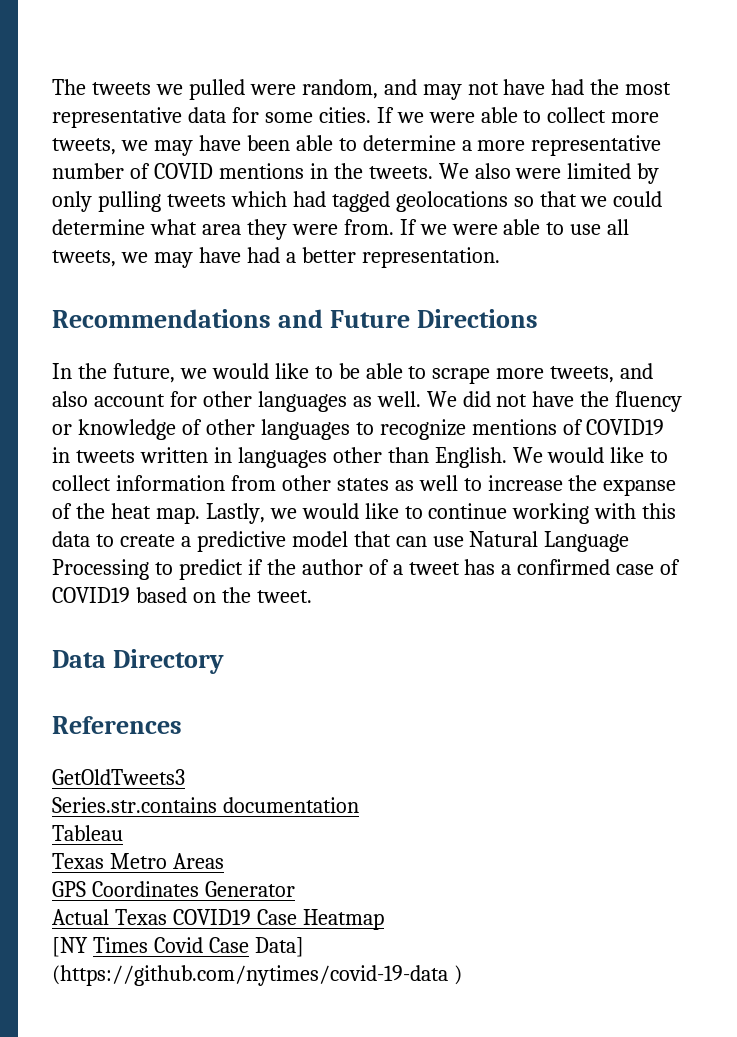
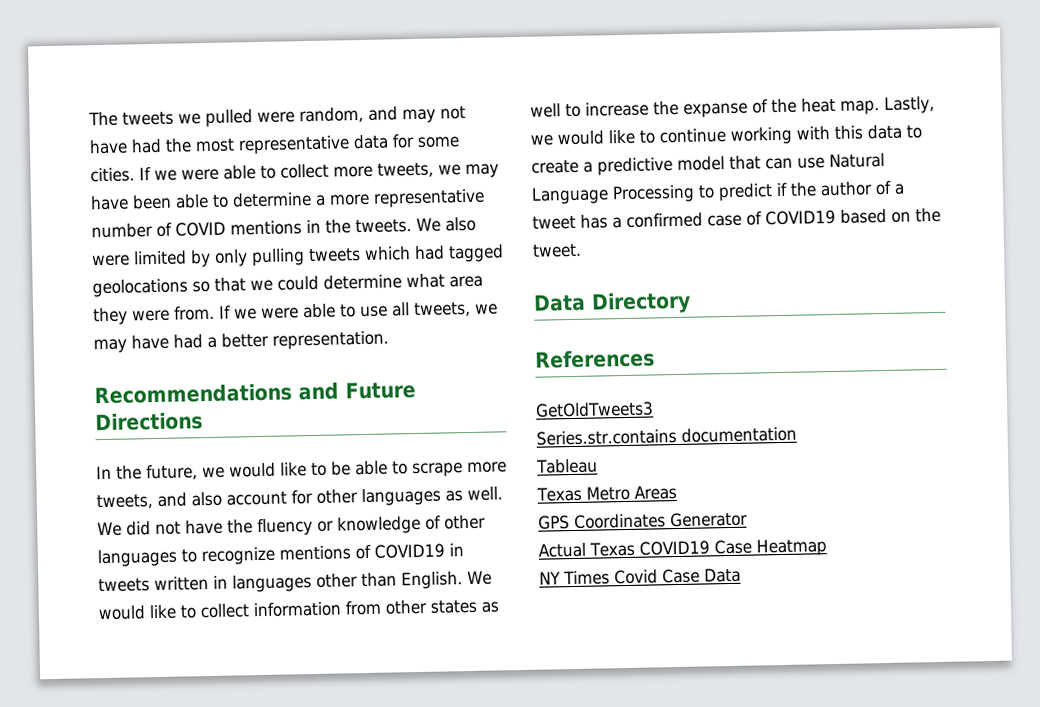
[52,937,88,957] [NY -> [539,571,561,585] NY
[254,937,304,957] [52,965,462,986] Data] (https://github.com/nytimes/covid-19-data ) -> [704,567,741,583] Data

